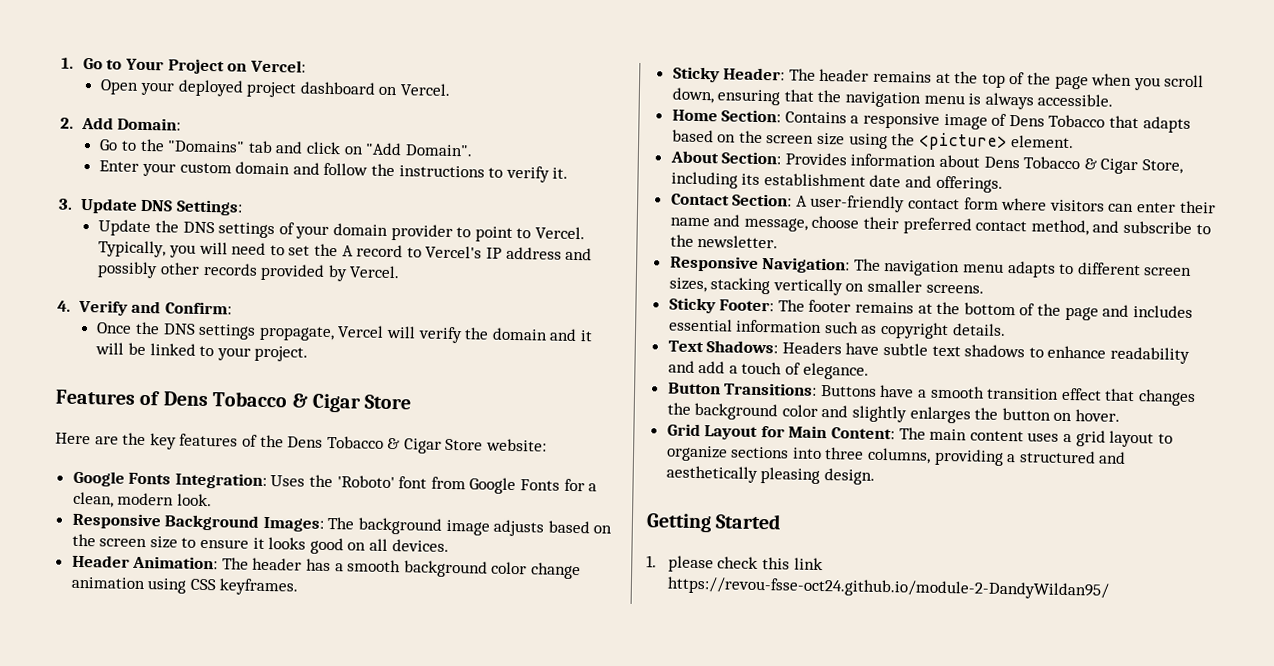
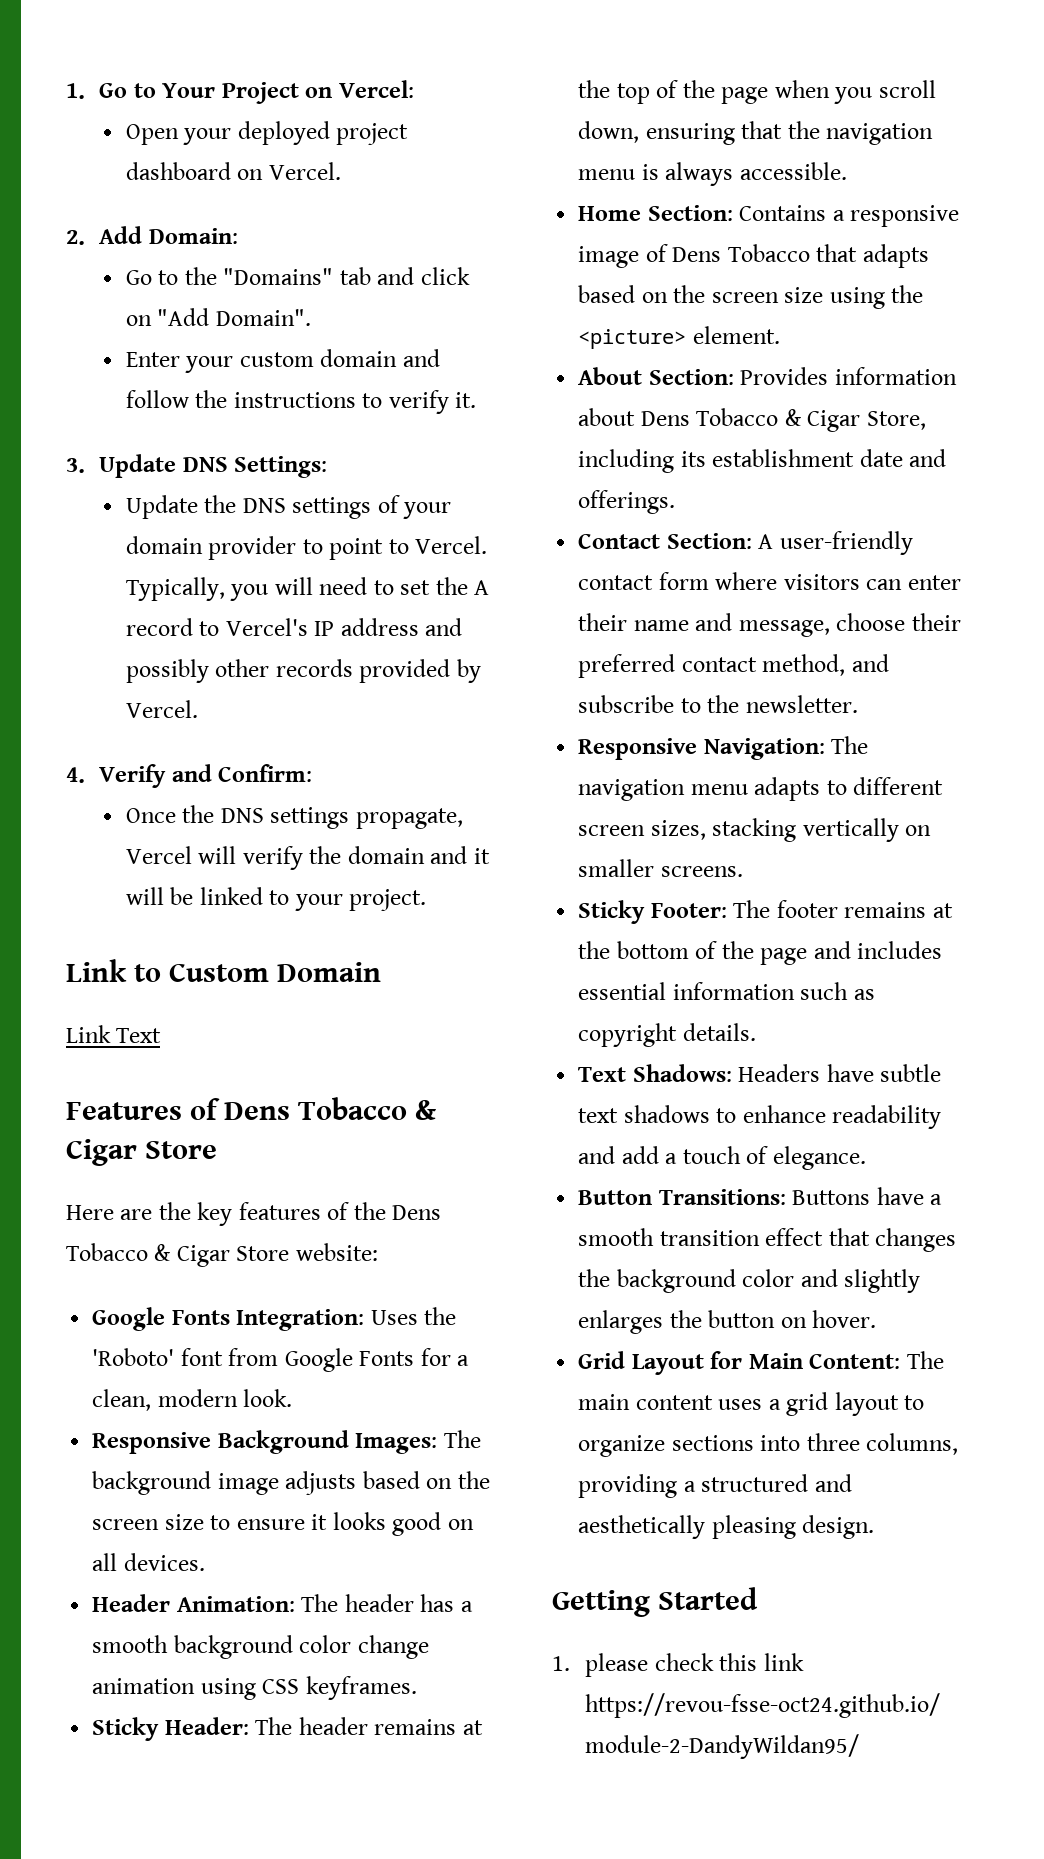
(309, 353) none -> [66,959,382,982] [66,1025,162,1043] // Link to Custom Domain // Link Text

